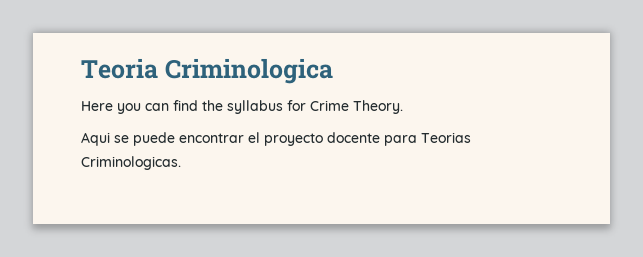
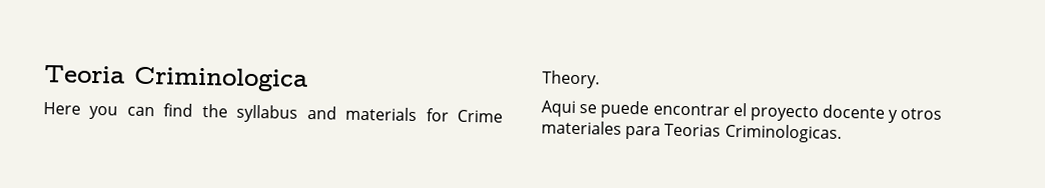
(283, 107) none -> [306,105,418,122] and materials
(380, 137) none -> [888,108,943,124] [541,120,622,135] y otros materiales

